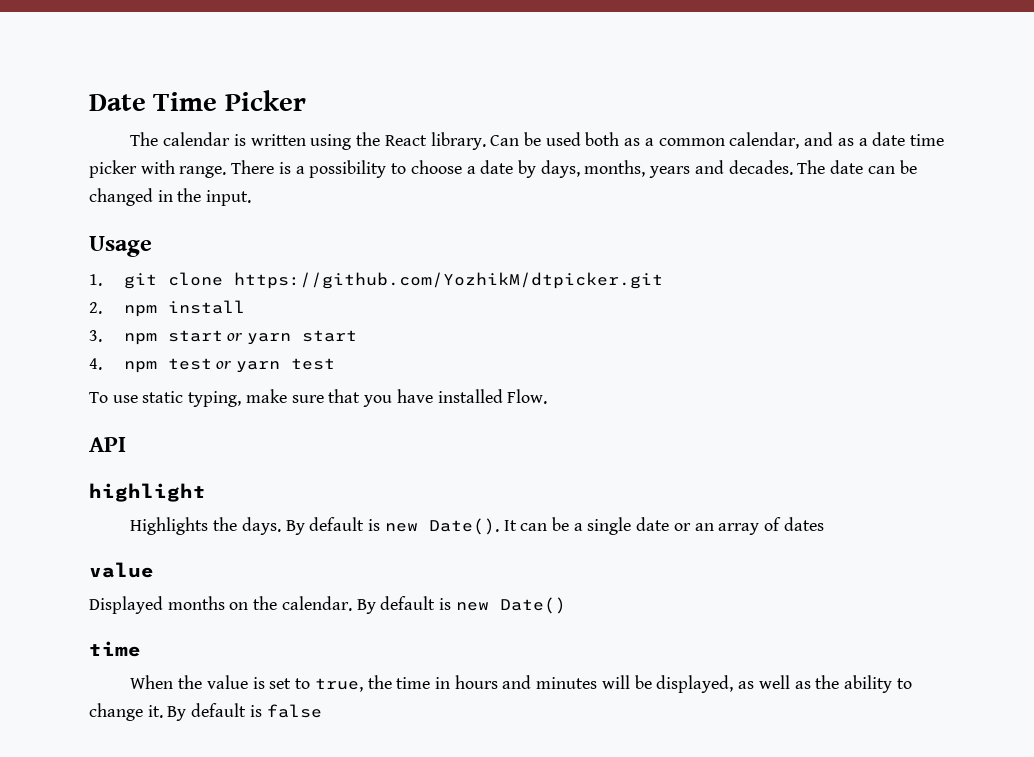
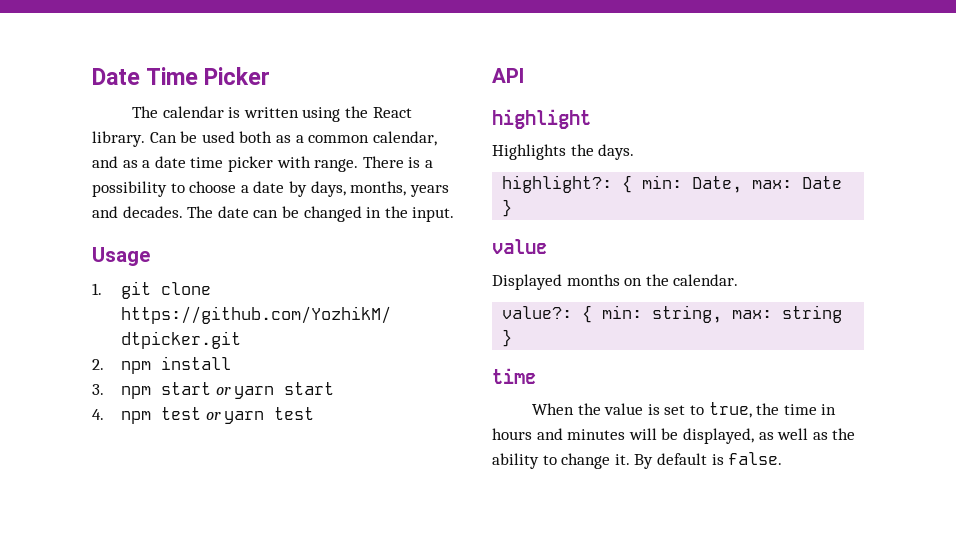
[89,389,548,407] // To use static typing, make sure that you have installed Flow. -> (315, 413) none
[285,517,824,535] By default is new Date(). It can be a single date or an array of dates -> [502,175,843,193] [502,199,513,217] // highlight?: { min: Date, max: Date }
[356,596,566,614] By default is new Date() -> [502,305,843,323] [502,329,513,347] // value?: { min: string, max: string }
[266,704,322,718] false -> [728,452,783,465] false.

